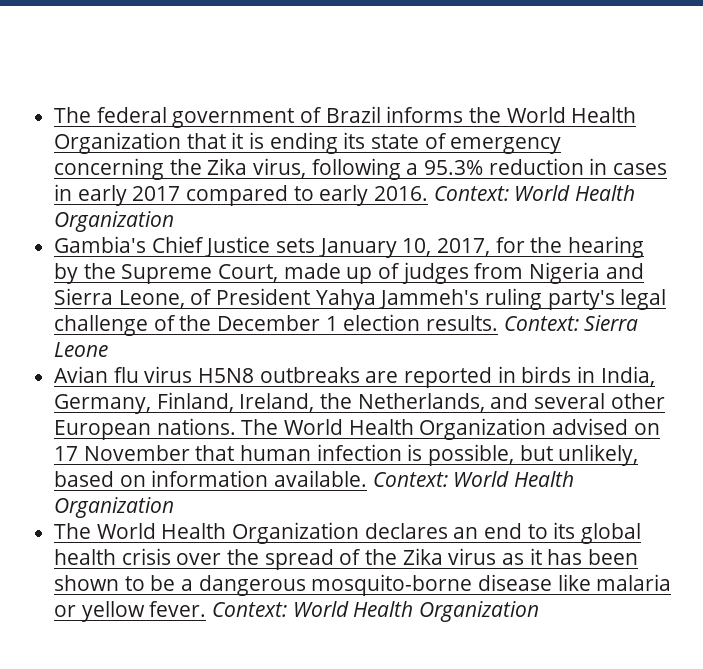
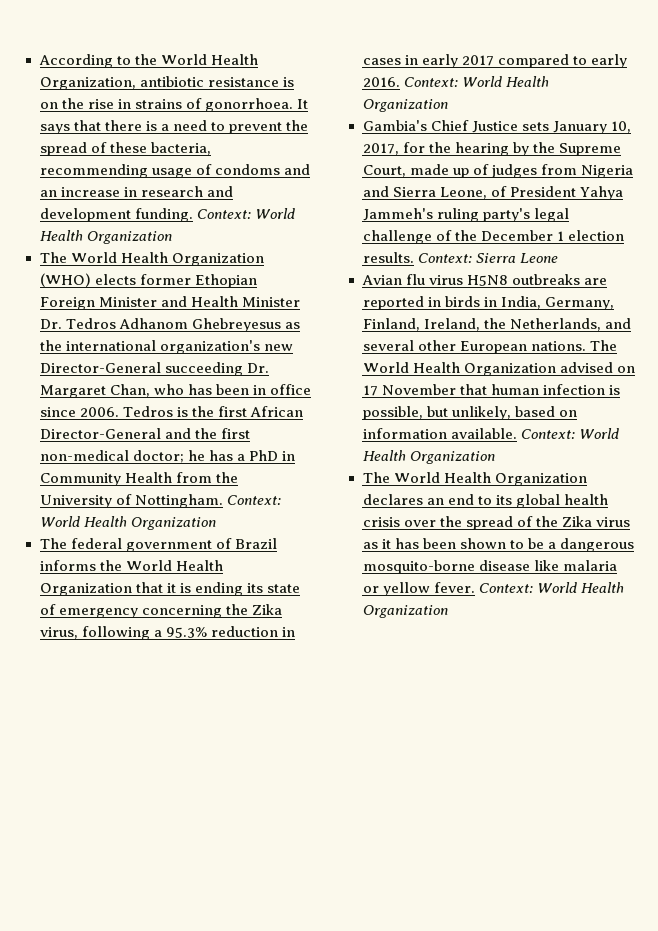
(54, 115) none -> [38,54,258,68] [39,76,294,90] [39,98,308,112] [39,120,308,134] [39,142,211,156] [39,164,310,178] [39,186,233,197] [39,208,295,222] [39,230,172,244] [39,252,264,266] [39,273,257,288] [39,296,300,310] [39,318,300,332] [39,340,293,354] [39,362,269,376] [39,384,311,398] [39,406,303,417] [39,428,250,439] [39,450,295,463] [39,472,238,486] [39,494,281,508] [39,516,216,530] According to the World Health Organization, antibiotic resistance is on the rise in strains of gonorrhoea. It says that there is a need to prevent the spread of these bacteria, recommending usage of condoms and an increase in research and development funding. Context: World Health Organization // The World Health Organization (WHO) elects former Ethopian Foreign Minister and Health Minister Dr. Tedros Adhanom Ghebreyesus as the international organization's new Director-General succeeding Dr. Margaret Chan, who has been in office since 2006. Tedros is the first African Director-General and the first non-medical doctor; he has a PhD in Community Health from the University of Nottingham. Context: World Health Organization //

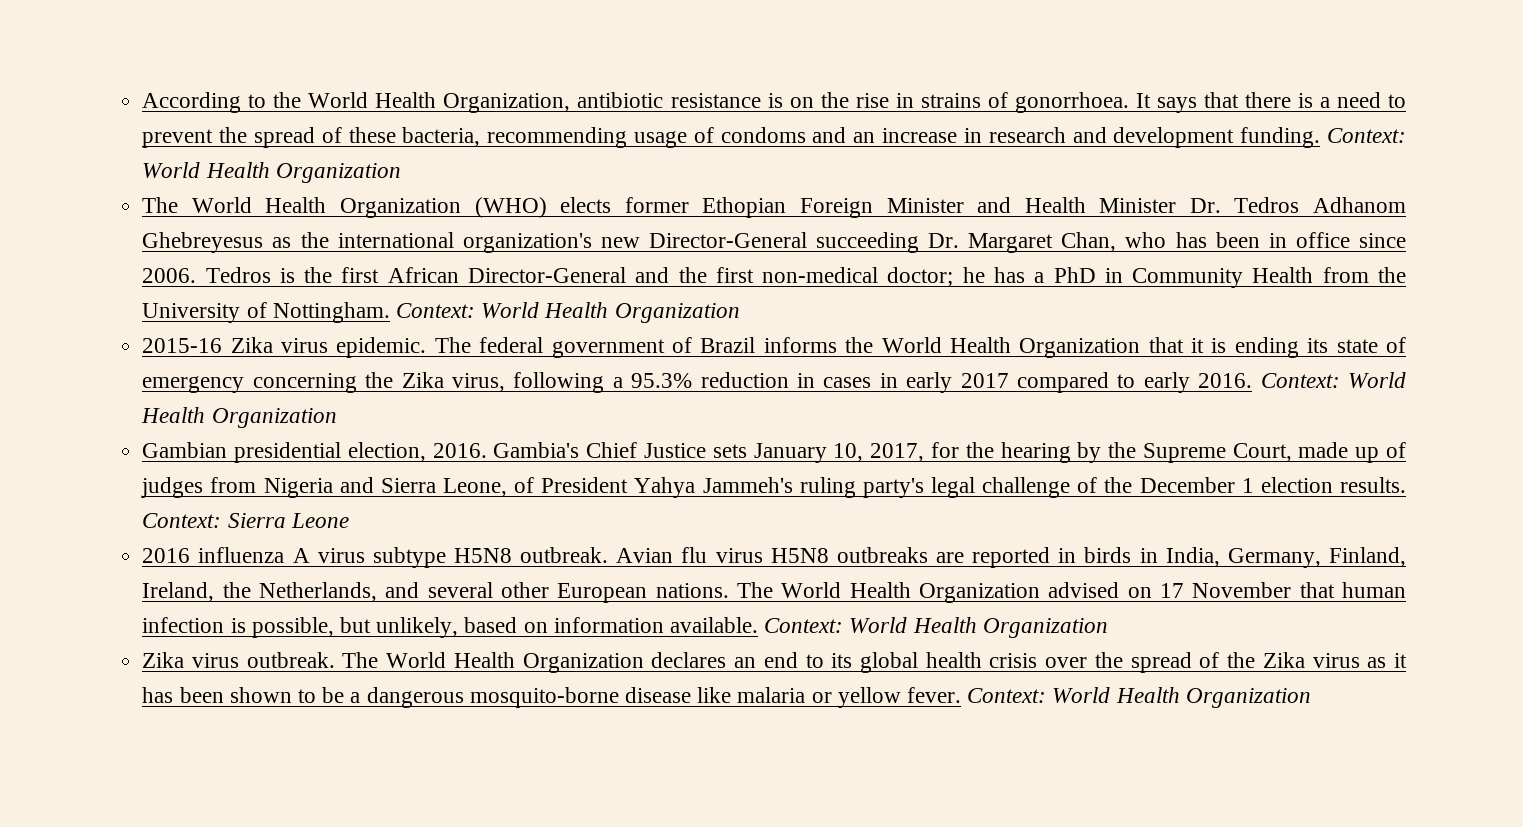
(216, 523) none -> [142,337,427,358] 2015-16 Zika virus epidemic.
(448, 105) none -> [142,442,487,463] Gambian presidential election, 2016.
(558, 258) none -> [142,547,609,568] 2016 influenza A virus subtype H5N8 outbreak.
(495, 457) none -> [142,652,335,668] Zika virus outbreak.

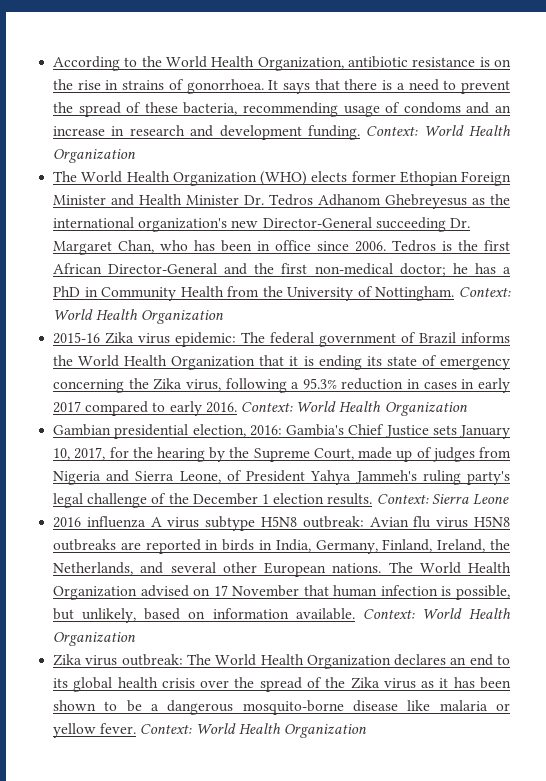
[336,337,427,358] epidemic. -> [175,332,237,347] epidemic:
[432,443,487,458] 2016. -> [249,425,282,436] 2016:
[520,547,609,563] outbreak. -> [302,516,364,528] outbreak:
[246,652,335,668] outbreak. -> [121,654,183,666] outbreak:

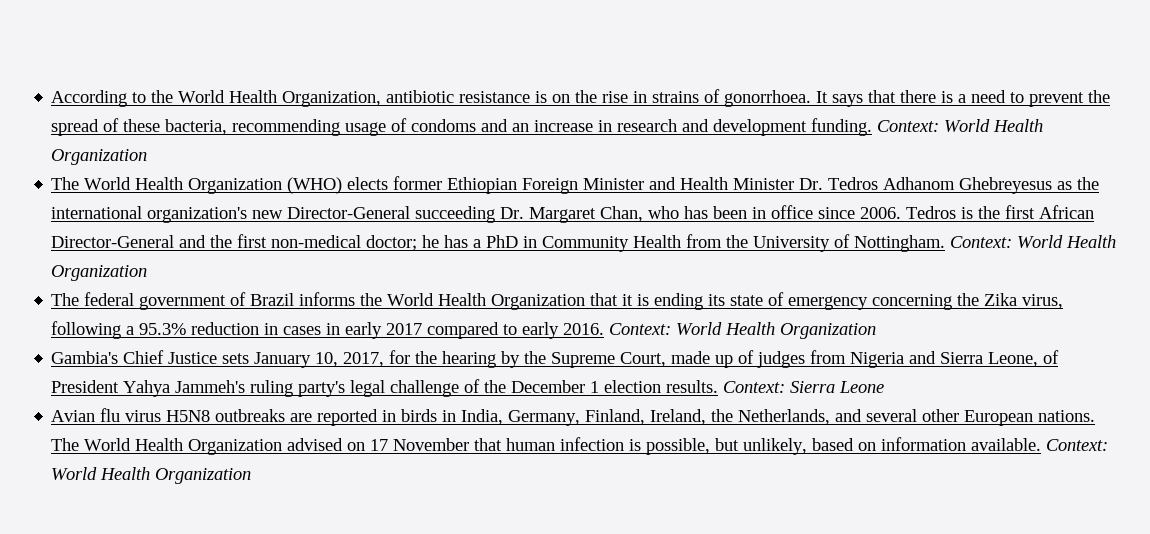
[399,171,458,186] Ethopian -> [447,177,518,194] Ethiopian
[53,332,237,347] 2015-16 Zika virus epidemic: -> (148, 273) none
[53,424,282,439] Gambian presidential election, 2016: -> (877, 331) none
[53,516,364,531] 2016 influenza A virus subtype H5N8 outbreak: -> (885, 387) none
[53,654,511,669] [53,677,511,692] [53,700,510,715] [53,723,367,738] // Zika virus outbreak: The World Health Organization declares an end to its global health crisis over the spread of the Zika virus as it has been shown to be a dangerous mosquito-borne disease like malaria or yellow fever. Context: World Health Organization -> (252, 476) none

